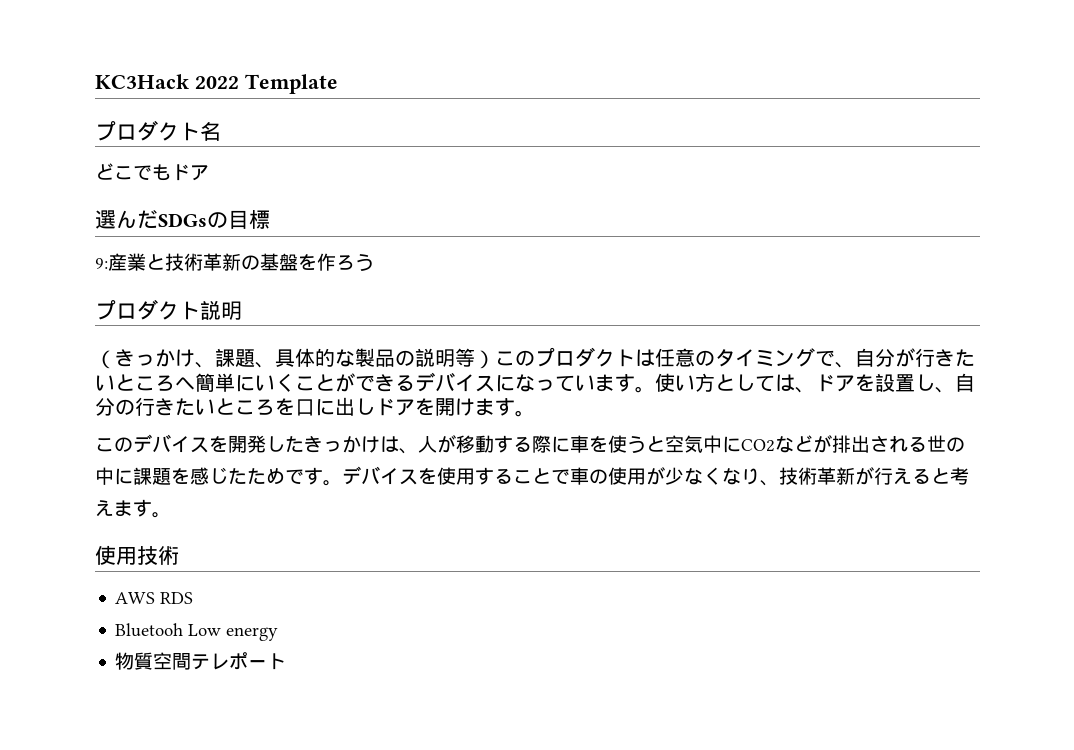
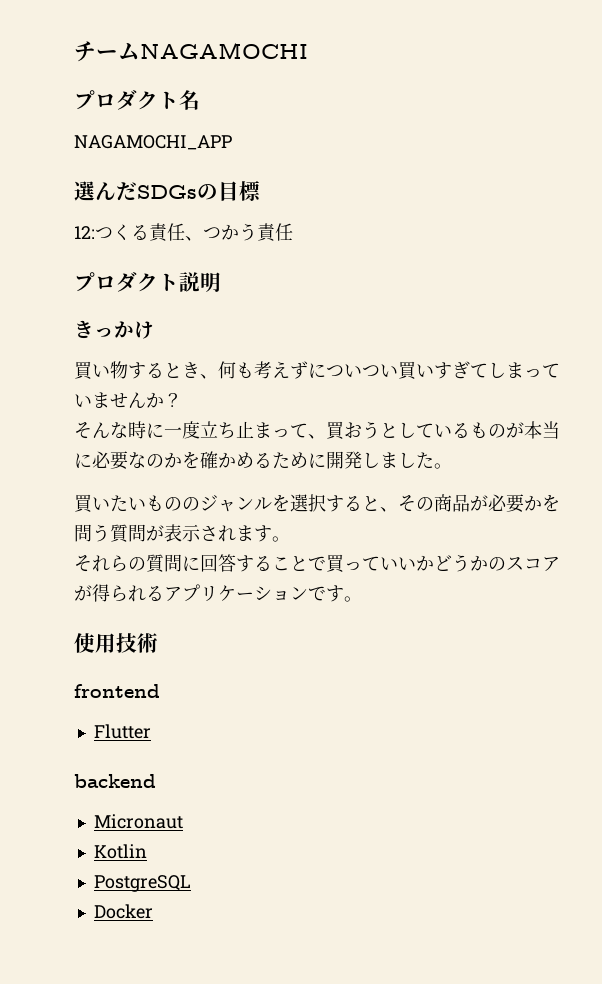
[95,74,338,94] KC3Hack 2022 Template -> [74,41,308,62] チームNAGAMOCHI
[95,163,209,181] どこでもドア -> [74,135,232,150] NAGAMOCHI_APP
[95,253,374,271] 9:産業と技術革新の基盤を作ろう -> [74,223,293,242] 12:つくる責任、つかう責任
[95,347,975,369] [95,372,975,393] [95,397,535,417] [95,434,965,454] [95,466,969,486] [95,499,171,518] [95,545,179,565] [115,592,194,604] [115,623,279,641] [115,652,287,670] （きっかけ、課題、具体的な製品の説明等）このプロダクトは任意のタイミングで、自分が行きたいところへ簡単にいくことができるデバイスになっています。使い方としては、ドアを設置し、自分の行きたいところを口に出しドアを開けます。 // このデバイスを開発したきっかけは、人が移動する際に車を使うと空気中にCO2などが排出される世の中に課題を感じたためです。デバイスを使用することで車の使用が少なくなり、技術革新が行えると考えます。 // 使用技術 // AWS RDS // Bluetooh Low energy // 物質空間テレポート -> [74,320,154,339] [74,361,560,380] [74,392,182,408] [74,421,560,440] [74,451,452,470] [74,494,560,513] [74,524,290,543] [74,554,560,573] [74,584,362,602] [74,633,158,653] [74,684,160,698] [93,724,151,739] [74,774,156,788] [93,814,183,829] [93,844,147,859] [93,875,191,892] [93,904,153,919] きっかけ // 買い物するとき、何も考えずについつい買いすぎてしまっていませんか？ // そんな時に一度立ち止まって、買おうとしているものが本当に必要なのかを確かめるために開発しました。 // 買いたいもののジャンルを選択すると、その商品が必要かを問う質問が表示されます。 // それらの質問に回答することで買っていいかどうかのスコアが得られるアプリケーションです。 // 使用技術 // frontend // Flutter // backend // Micronaut // Kotlin // PostgreSQL // Docker

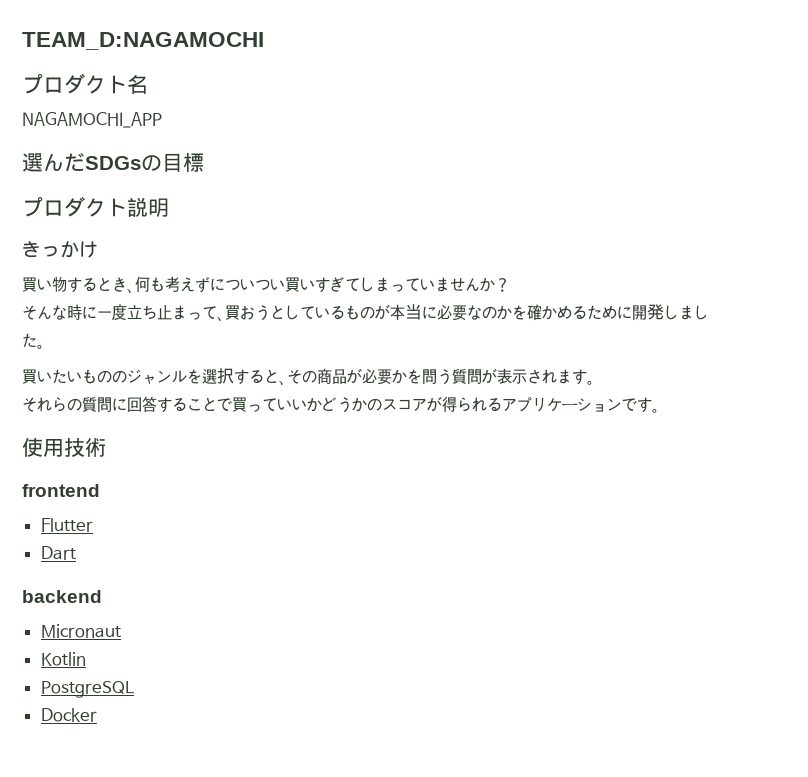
[74,41,308,62] チームNAGAMOCHI -> [22,32,264,50] TEAM_D:NAGAMOCHI
[74,223,293,242] // 12:つくる責任、つかう責任 -> (204, 162) none
(151, 731) none -> [40,546,76,560] // Dart

